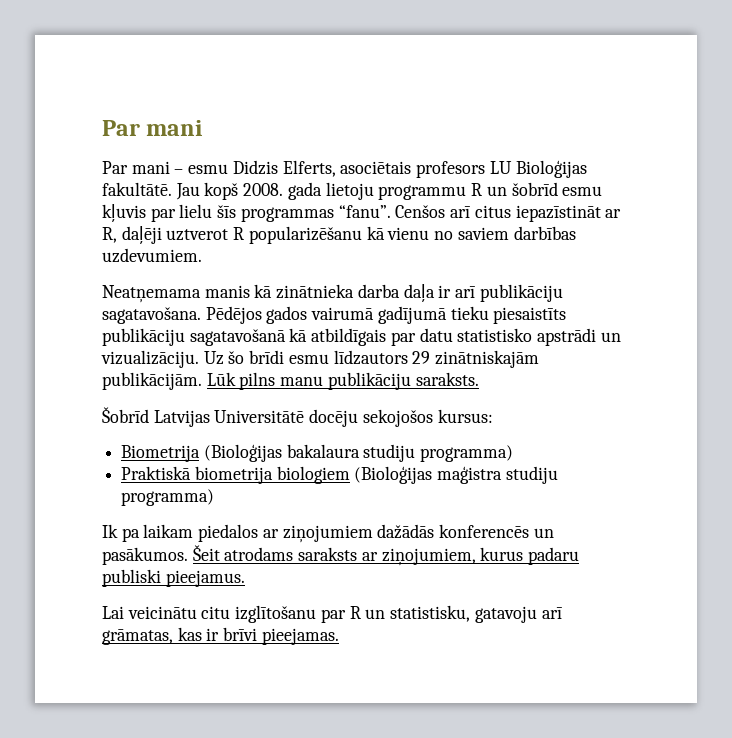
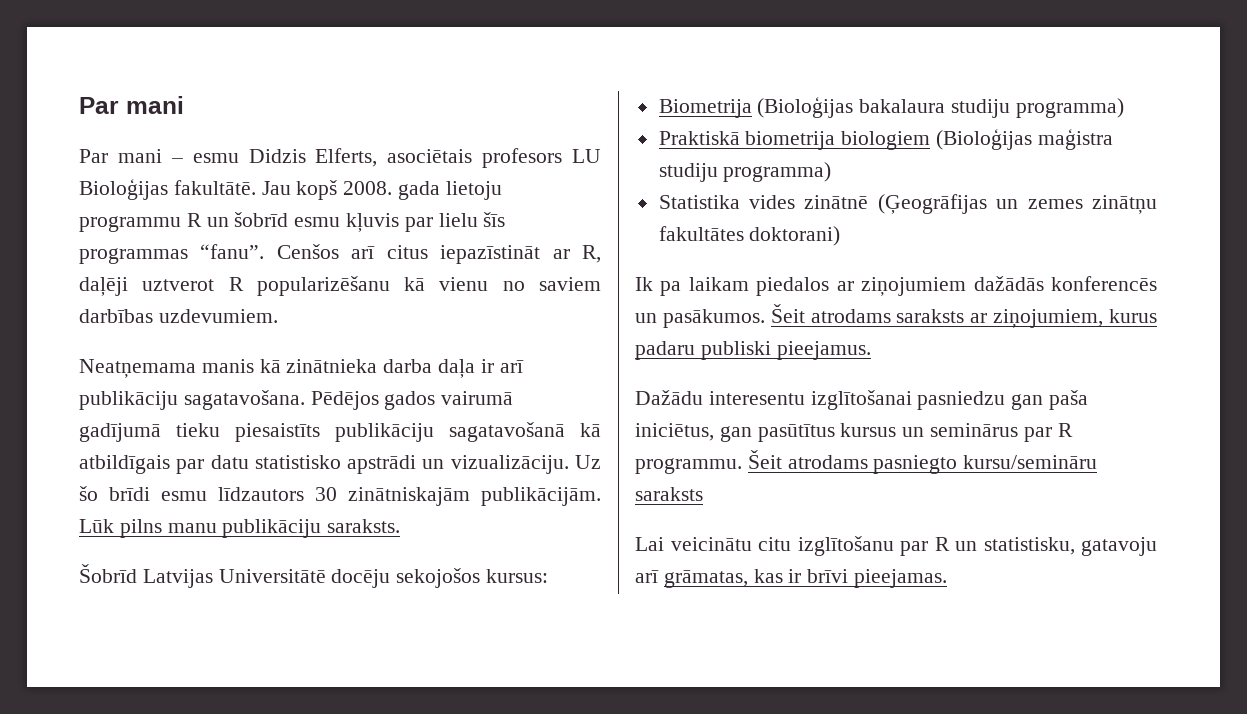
[412,351,431,364] 29 -> [315,487,337,501] 30
(215, 497) none -> [658,194,1157,214] [658,226,841,246] // Statistika vides zinātnē (Ģeogrāfijas un zemes zinātņu fakultātes doktorani)
(245, 578) none -> [635,390,1089,410] [635,423,1073,442] [635,450,1098,474] [635,487,703,501] // Dažādu interesentu izglītošanai pasniedzu gan paša iniciētus, gan pasūtītus kursus un seminārus par R programmu. Šeit atrodams pasniegto kursu/semināru saraksts

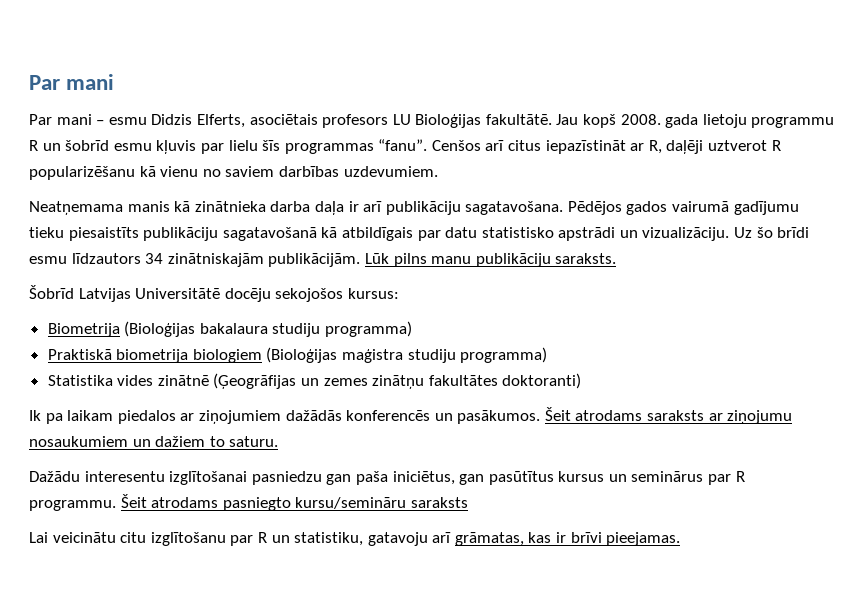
[79,423,161,442] gadījumā -> [733,201,799,215] gadījumu
[315,487,337,501] 30 -> [145,253,164,264] 34
[749,226,841,246] doktorani) -> [502,373,582,389] doktoranti)
[993,309,1157,328] [635,341,871,360] ziņojumiem, kurus padaru publiski pieejamus. -> [727,410,793,424] [29,436,279,447] ziņojumu nosaukumiem un dažiem to saturu.
[983,537,1075,555] statistisku, -> [294,532,364,546] statistiku,

